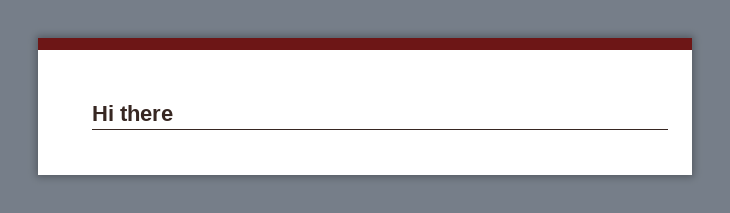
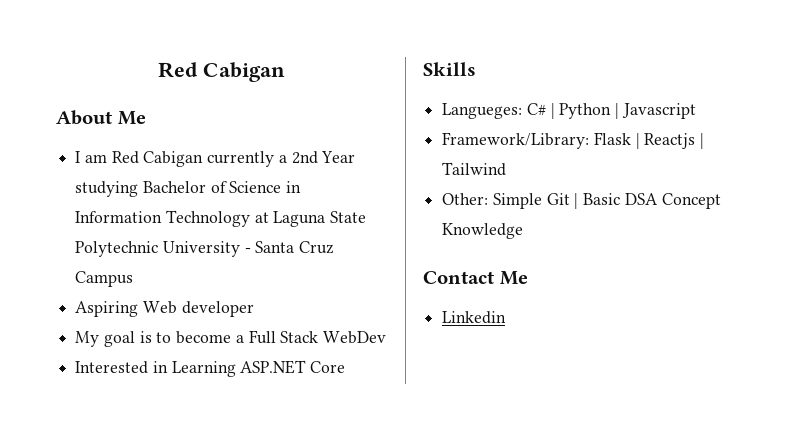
[92,105,173,121] Hi there -> [158,62,285,82] [56,110,146,125] [75,151,356,167] [75,181,302,197] [75,210,367,227] [75,241,335,257] [75,271,134,287] [75,301,254,317] [75,330,387,347] [75,360,346,377] [423,62,476,76] [442,103,696,119] [442,132,705,149] [442,162,507,176] [442,193,721,209] [442,223,524,239] [423,271,528,285] [442,311,507,324] Red Cabigan // About Me // I am Red Cabigan currently a 2nd Year studying Bachelor of Science in Information Technology at Laguna State Polytechnic University - Santa Cruz Campus // Aspiring Web developer // My goal is to become a Full Stack WebDev // Interested in Learning ASP.NET Core // Skills // Langueges: C# | Python | Javascript // Framework/Library: Flask | Reactjs | Tailwind // Other: Simple Git | Basic DSA Concept Knowledge // Contact Me // Linkedin

